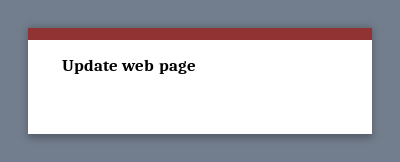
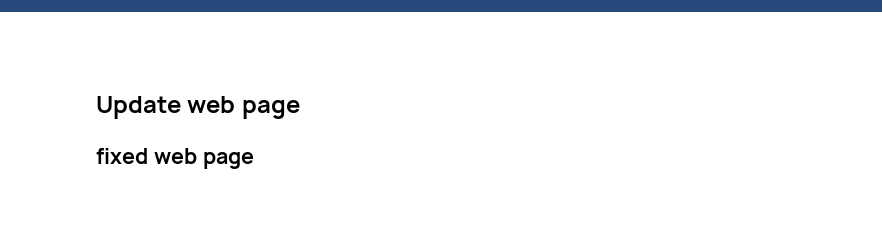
(196, 67) none -> [96,148,254,169] // fixed web page

